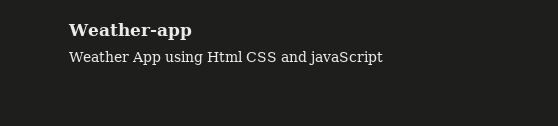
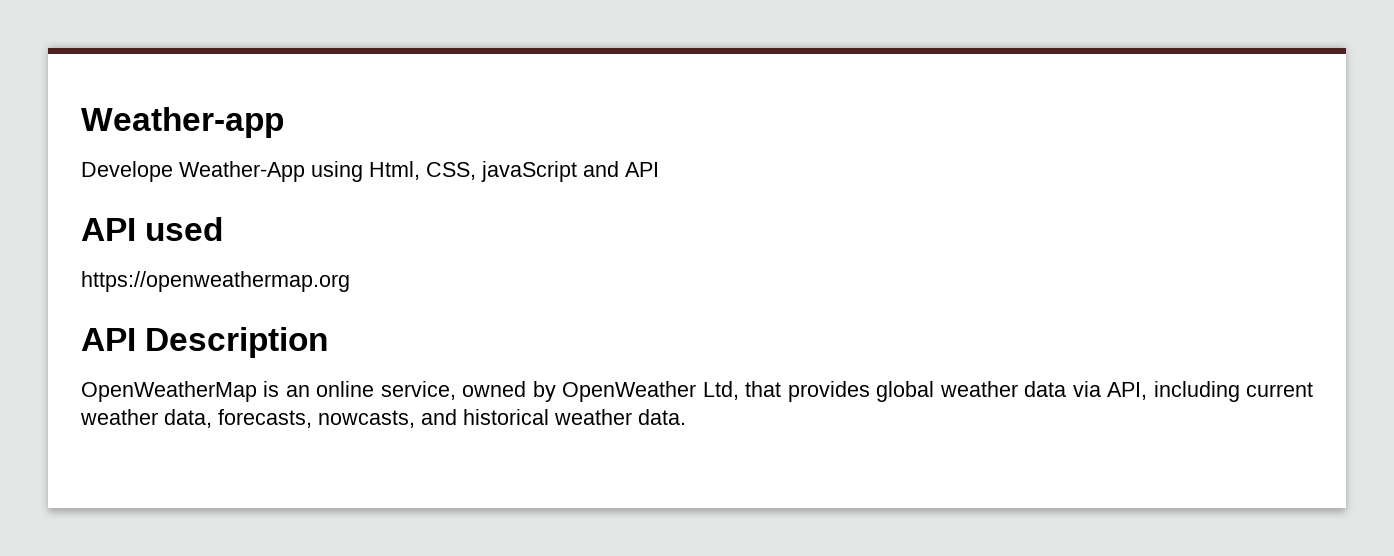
[69,51,383,65] Weather App using Html CSS and javaScript -> [81,161,659,182] [81,217,224,241] [81,271,350,292] [81,327,329,358] [81,381,1314,402] [80,409,686,428] Develope Weather-App using Html, CSS, javaScript and API // API used // https://openweathermap.org // API Description // OpenWeatherMap is an online service, owned by OpenWeather Ltd, that provides global weather data via API, including current weather data, forecasts, nowcasts, and historical weather data.

